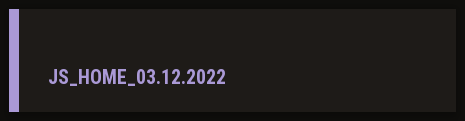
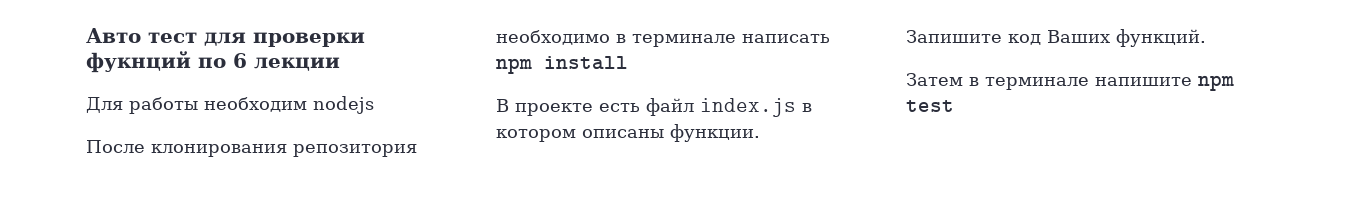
[48,69,226,86] JS_HOME_03.12.2022 -> [86,28,365,47] [86,51,340,73] [86,96,374,114] [86,140,417,157] [496,30,830,47] [496,56,628,74] [496,98,812,117] [496,124,760,142] [906,29,1206,47] [906,73,1234,91] [906,100,954,112] Авто тест для проверки фукнций по 6 лекции // Для работы необходим nodejs // После клонирования репозитория необходимо в терминале написать npm install // В проекте есть файл index.js в котором описаны функции. // Запишите код Ваших функций. // Затем в терминале напишите npm test

